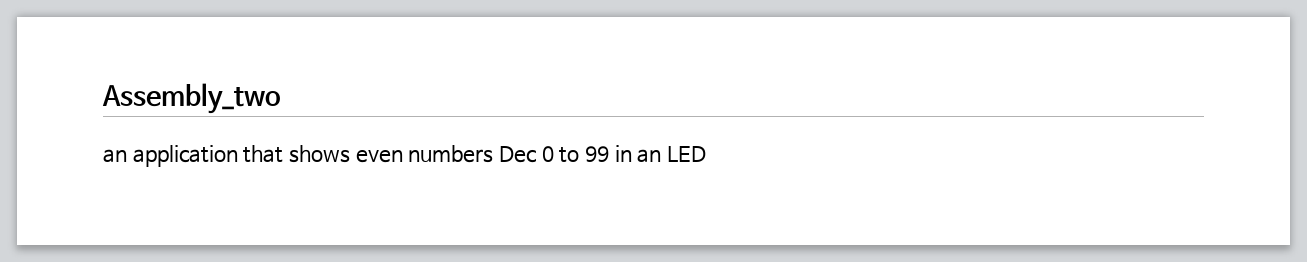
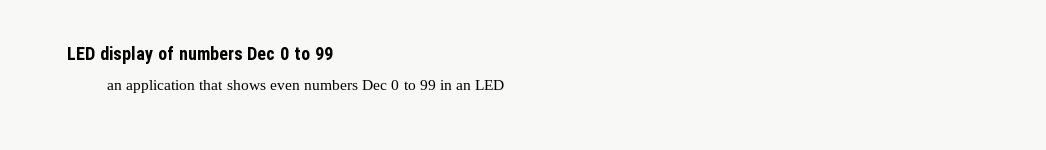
[102,83,281,114] Assembly_two -> [67,46,334,64] LED display of numbers Dec 0 to 99

